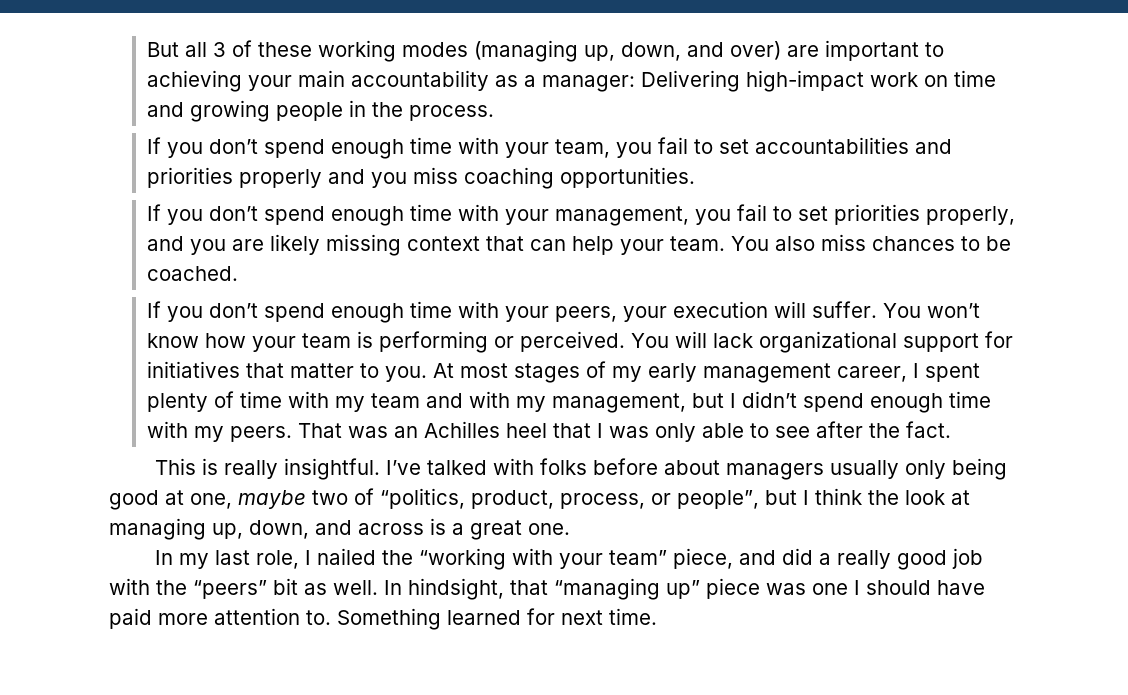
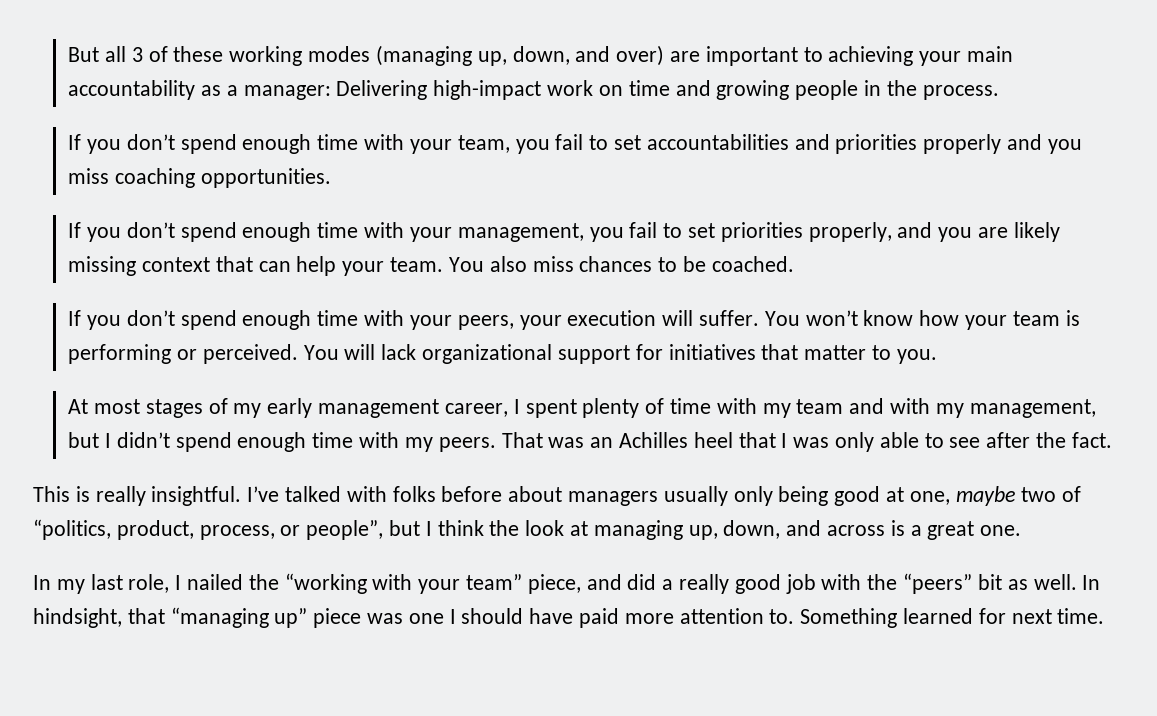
(427, 374) none -> (937, 356) //

